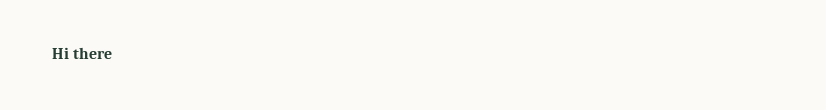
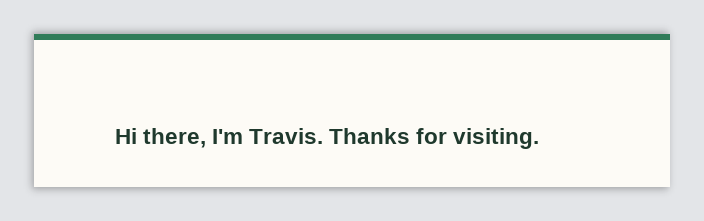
[73,47,113,59] there -> [143,128,540,149] there, I'm Travis. Thanks for visiting.

